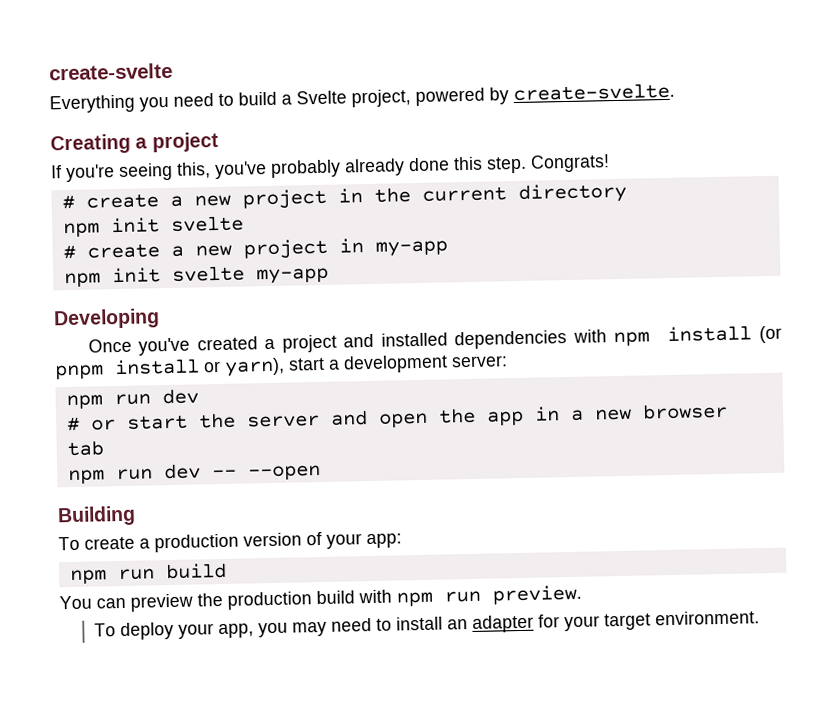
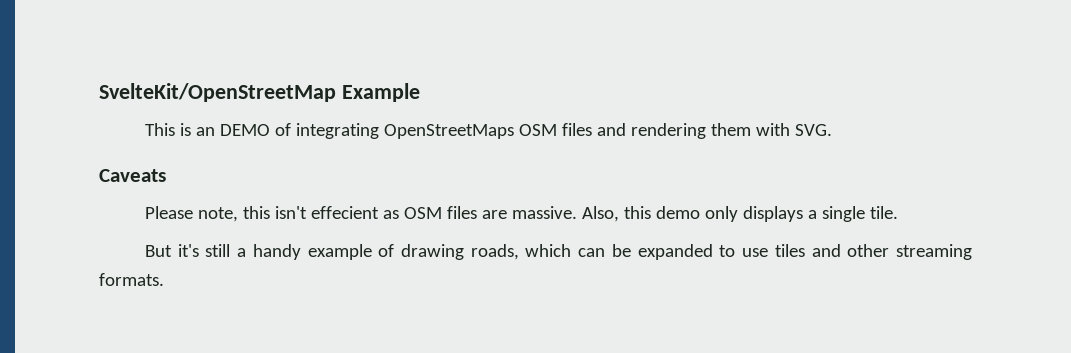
[49,62,173,81] [49,82,675,114] [50,131,219,155] [51,154,610,183] [61,182,627,210] [62,215,244,238] [62,238,448,260] [63,265,329,288] [53,308,160,330] [87,325,783,356] [55,354,508,380] [65,388,199,410] [66,402,728,432] [66,440,104,457] [67,463,321,485] [57,505,136,527] [58,531,402,553] [69,562,227,585] [59,584,582,612] [93,610,760,641] create-svelte // Everything you need to build a Svelte project, powered by create-svelte. // Creating a project // If you're seeing this, you've probably already done this step. Congrats! // # create a new project in the current directory // npm init svelte // # create a new project in my-app // npm init svelte my-app // Developing // Once you've created a project and installed dependencies with npm install (or pnpm install or yarn), start a development server: // npm run dev // # or start the server and open the app in a new browser tab // npm run dev -- --open // Building // To create a production version of your app: // npm run build // You can preview the production build with npm run preview. // To deploy your app, you may need to install an adapter for your target environment. -> [99,83,420,102] [144,123,832,139] [99,169,166,182] [144,206,898,222] [144,244,972,260] [99,273,164,286] SvelteKit/OpenStreetMap Example // This is an DEMO of integrating OpenStreetMaps OSM files and rendering them with SVG. // Caveats // Please note, this isn't effecient as OSM files are massive. Also, this demo only displays a single tile. // But it's still a handy example of drawing roads, which can be expanded to use tiles and other streaming formats.

